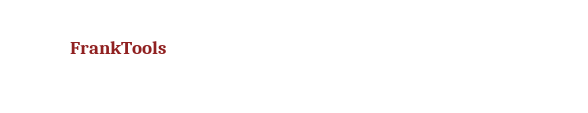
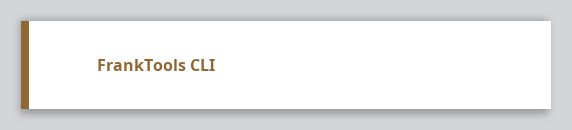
(166, 47) none -> [190,59,216,71] CLI

